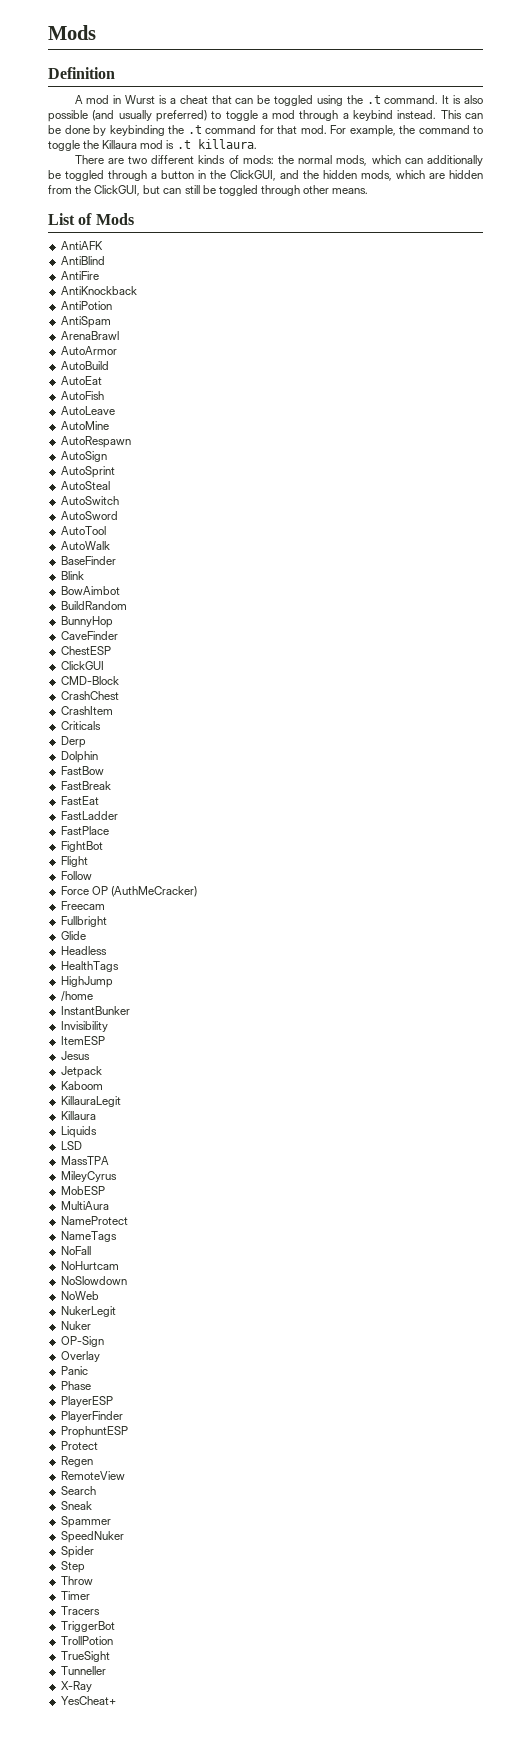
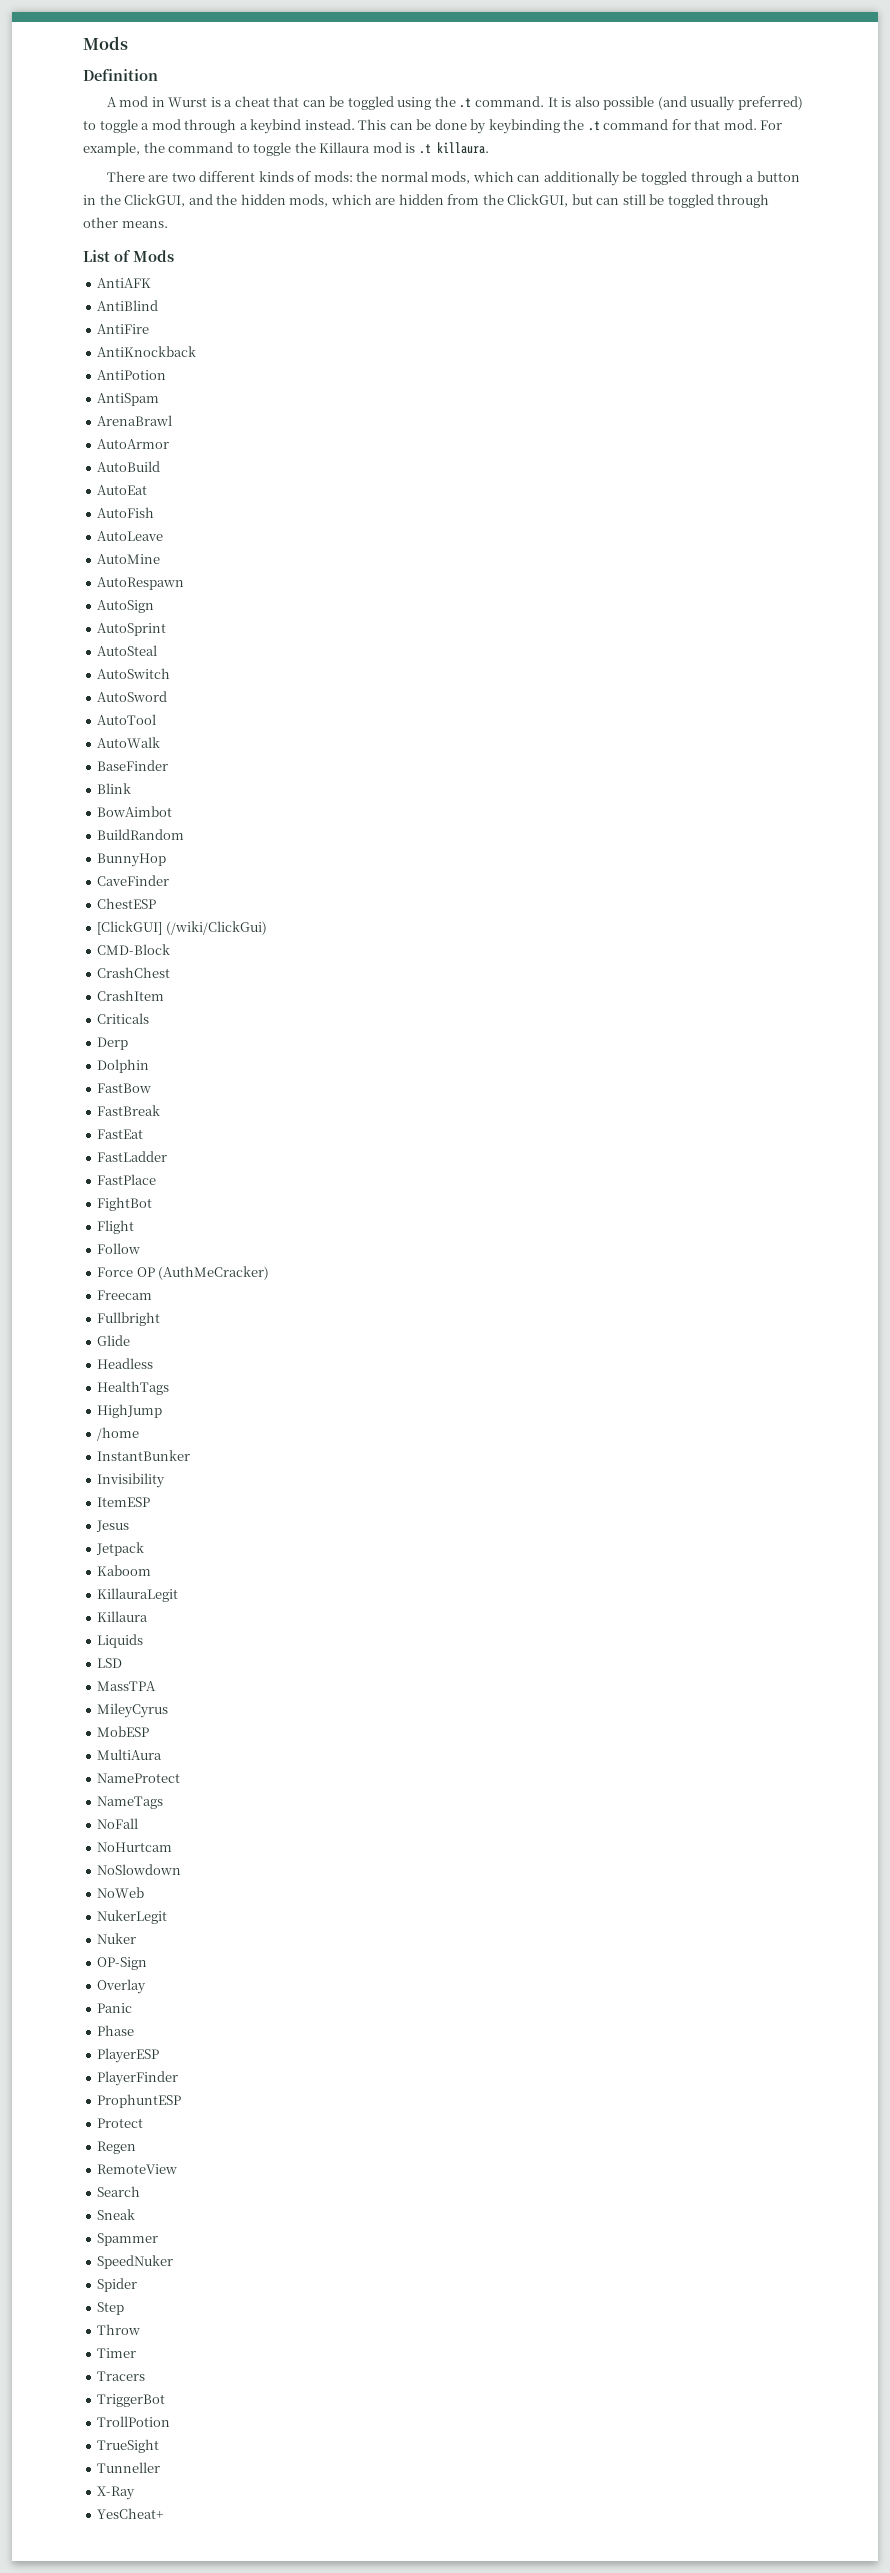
[60,661,104,670] ClickGUI -> [97,921,267,935] [ClickGUI] (/wiki/ClickGui)

